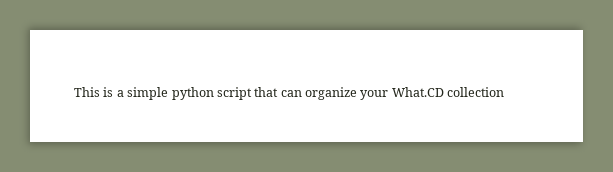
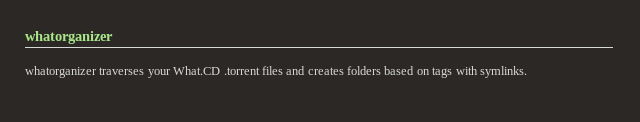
[74,87,505,100] This is a simple python script that can organize your What.CD collection -> [25,31,113,44] [25,66,527,78] whatorganizer // whatorganizer traverses your What.CD .torrent files and creates folders based on tags with symlinks.

